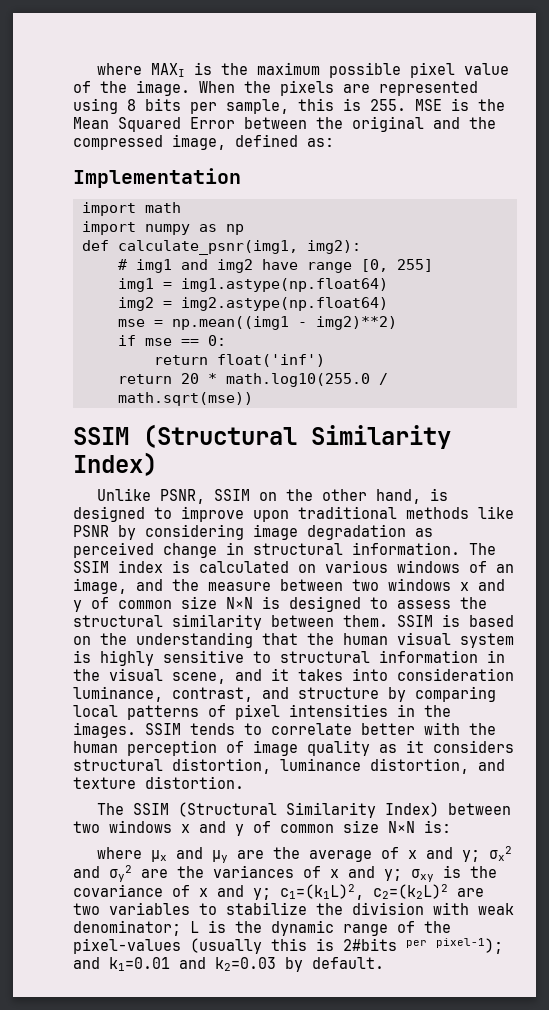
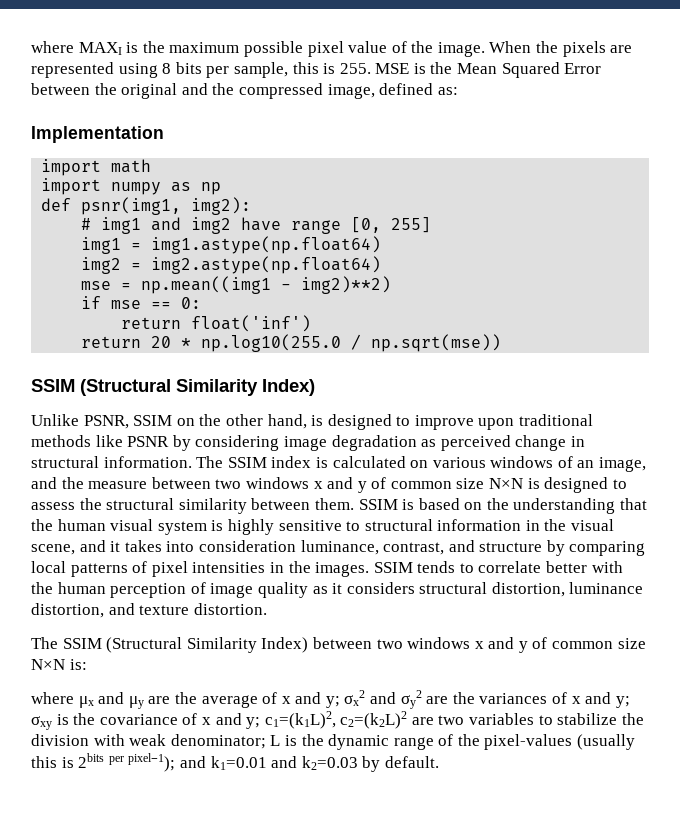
[118,240,298,255] calculate_psnr(img1, -> [81,197,182,215] psnr(img1,
[226,373,388,387] [118,392,253,406] math.log10(255.0 / math.sqrt(mse)) -> [201,334,502,352] np.log10(255.0 / np.sqrt(mse))
[343,938,397,951] 2#bits -> [78,753,105,768] 2bits

